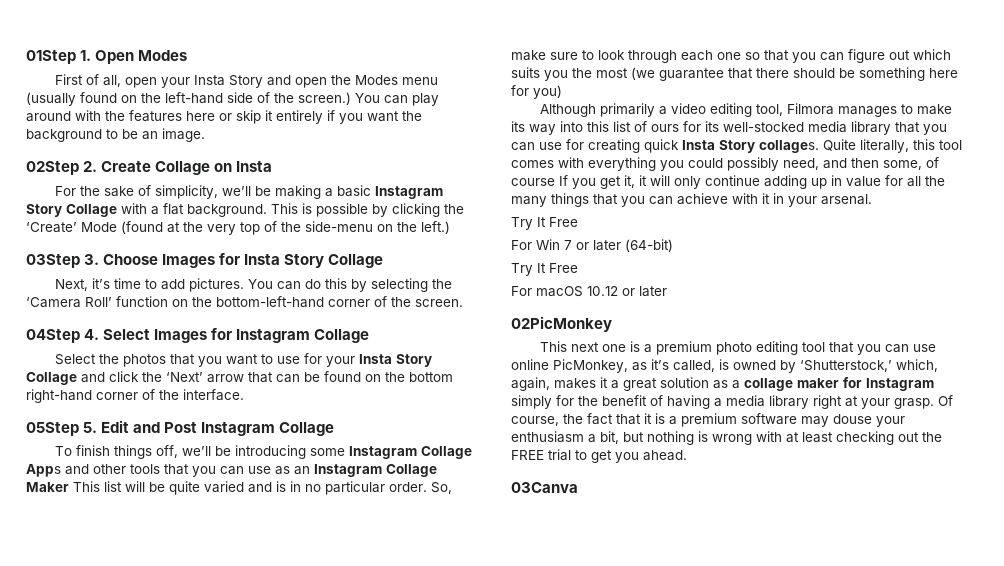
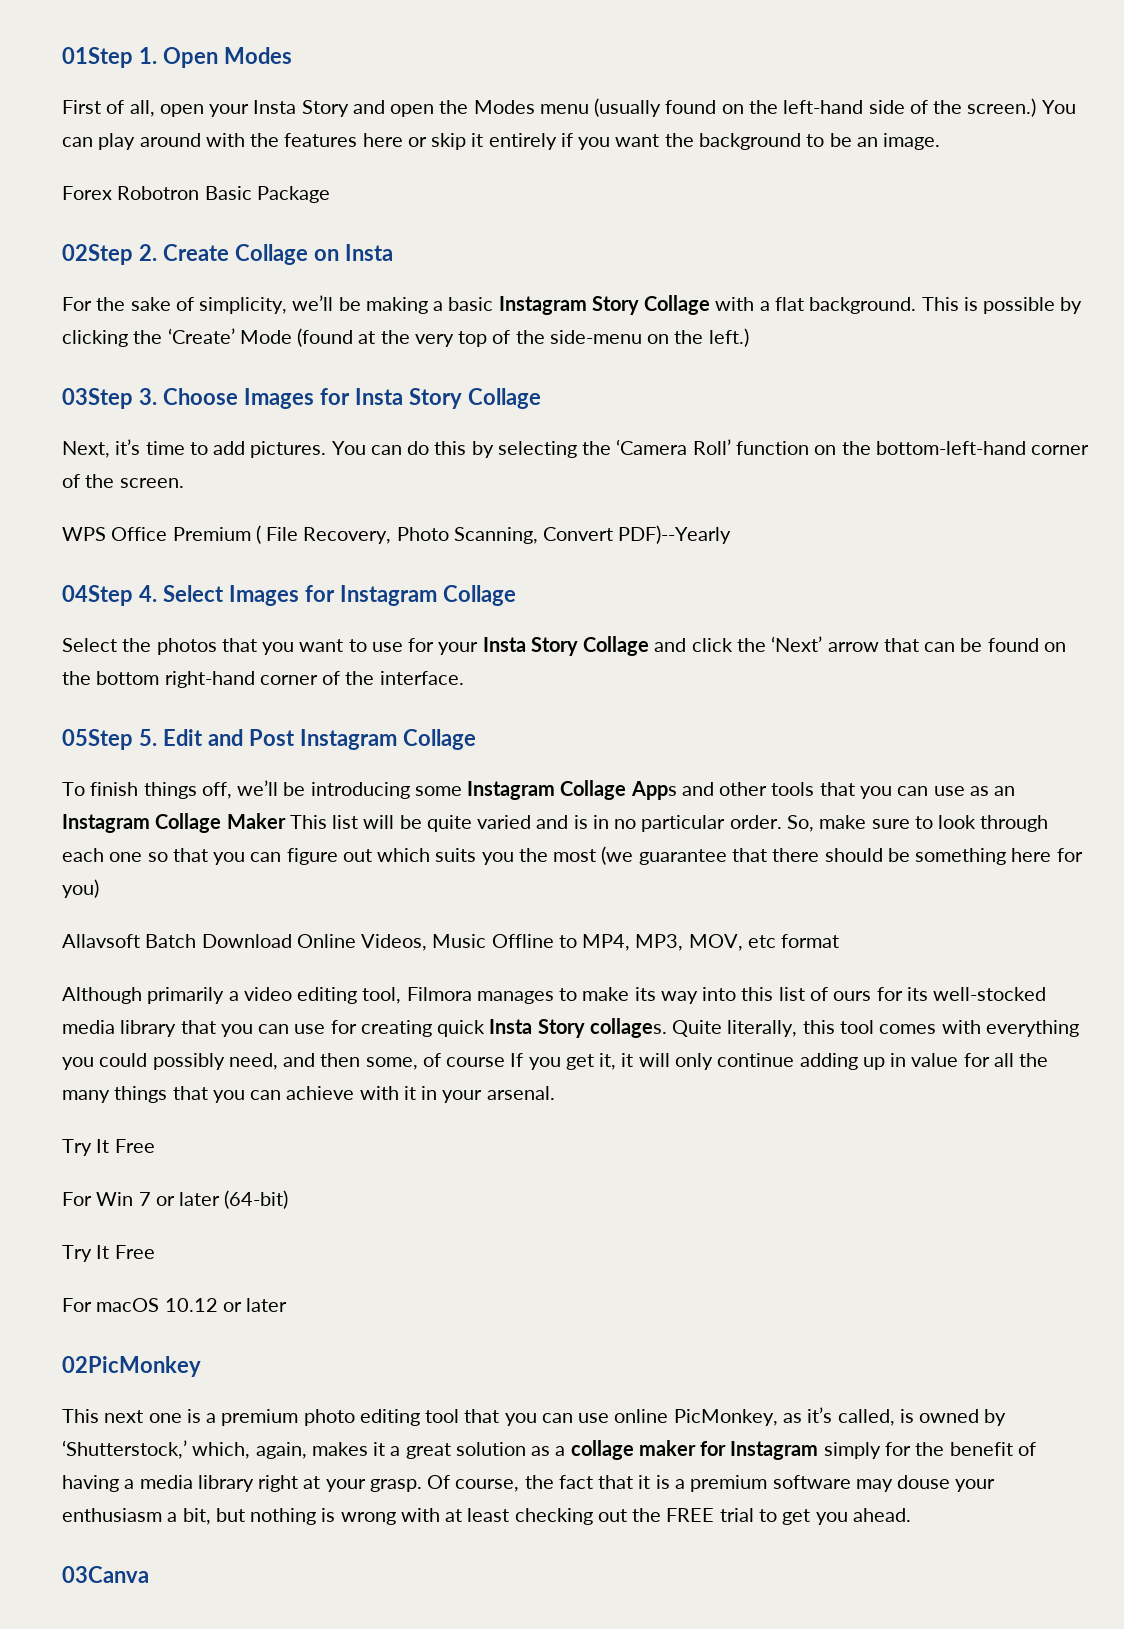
(205, 135) none -> [62,186,330,203] // Forex Robotron Basic Package
(463, 303) none -> [62,525,732,544] // WPS Office Premium ( File Recovery, Photo Scanning, Convert PDF)--Yearly
(562, 92) none -> [62,934,840,951] // Allavsoft Batch Download Online Videos, Music Offline to MP4, MP3, MOV, etc format

